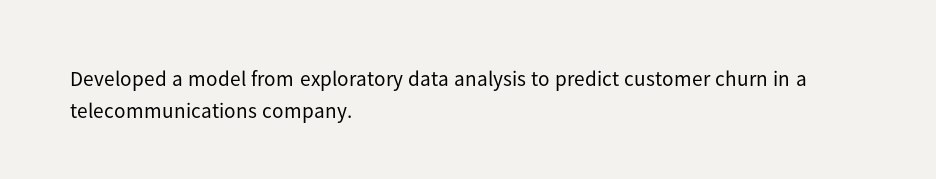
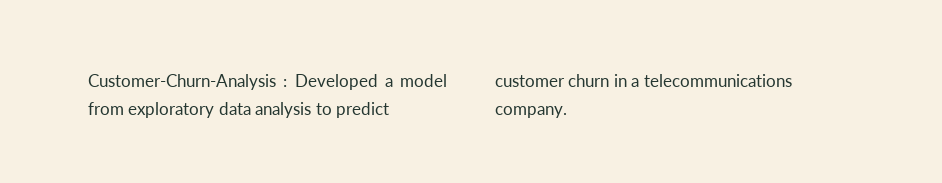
(70, 80) none -> [88,74,288,90] Customer-Churn-Analysis :

